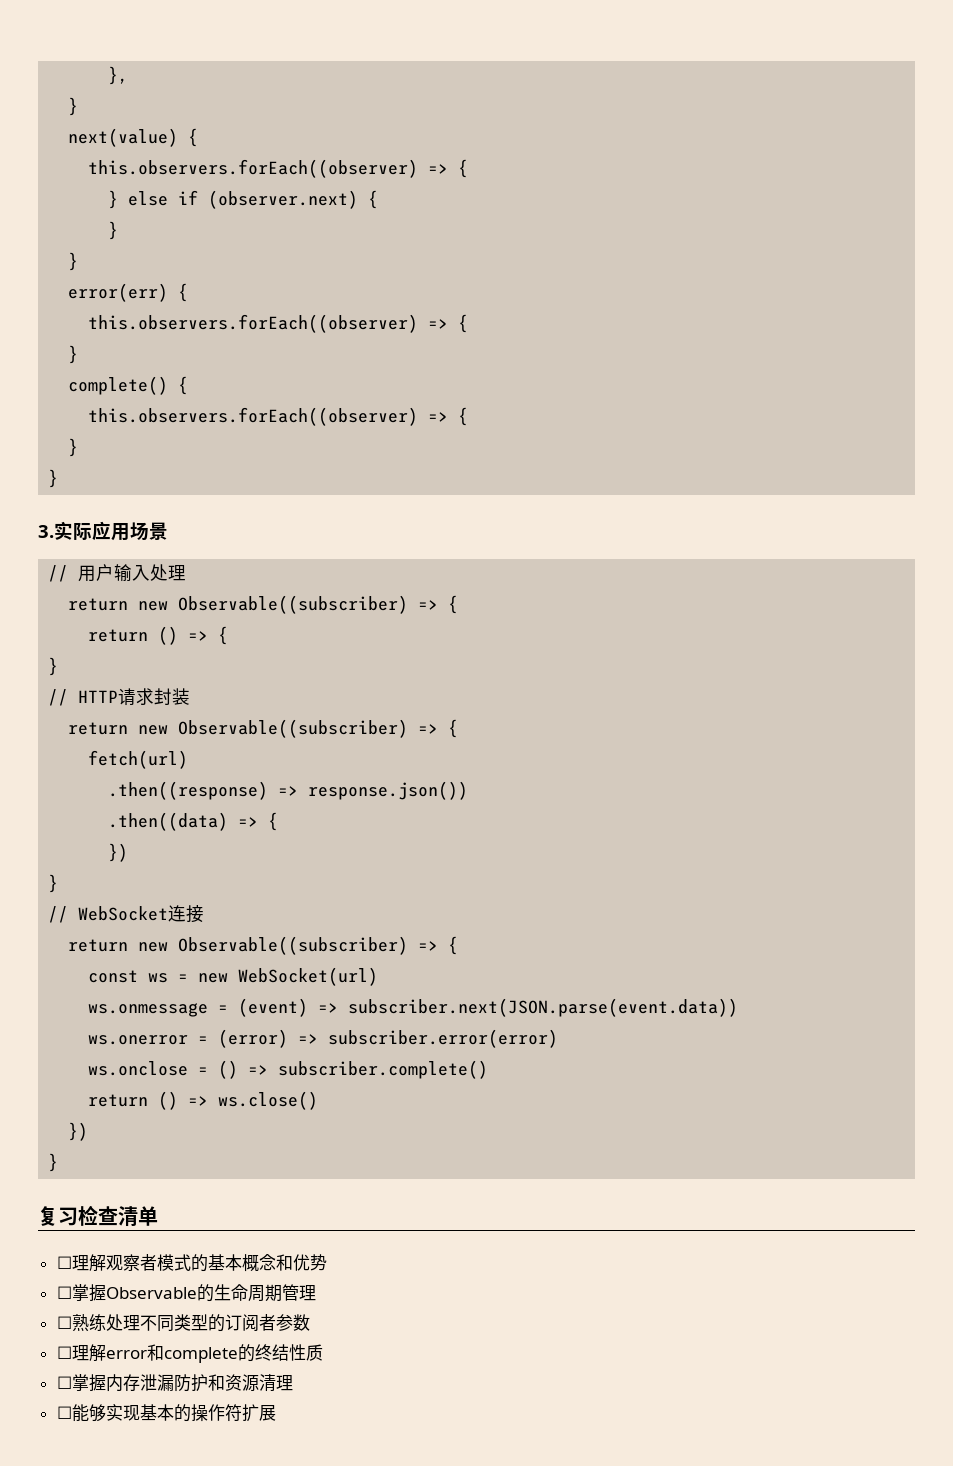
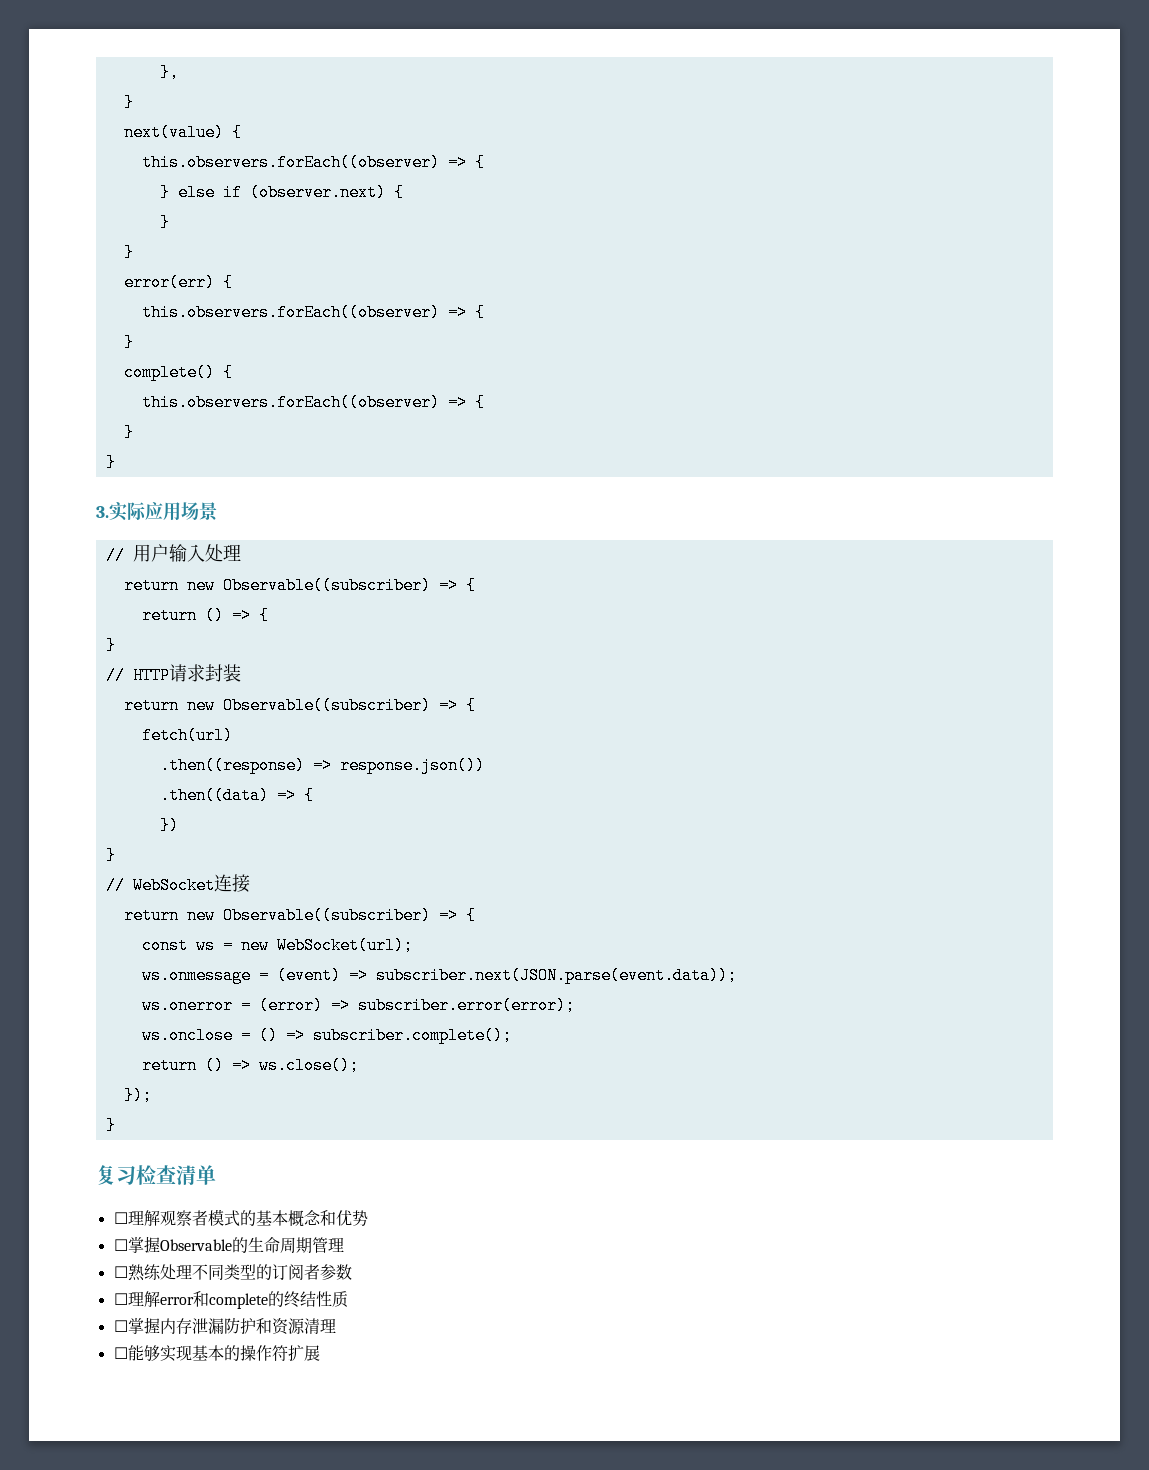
[238,967,379,986] WebSocket(url) -> [276,937,413,954] WebSocket(url);
[348,998,739,1017] subscriber.next(JSON.parse(event.data)) -> [375,967,737,984] subscriber.next(JSON.parse(event.data));
[328,1029,559,1048] subscriber.error(error) -> [357,997,575,1014] subscriber.error(error);
[278,1060,489,1079] [88,1091,319,1110] [68,1122,89,1141] subscriber.complete() // return () => ws.close() // }) -> [312,1027,512,1044] [141,1057,359,1074] [123,1087,152,1104] subscriber.complete(); // return () => ws.close(); // });

